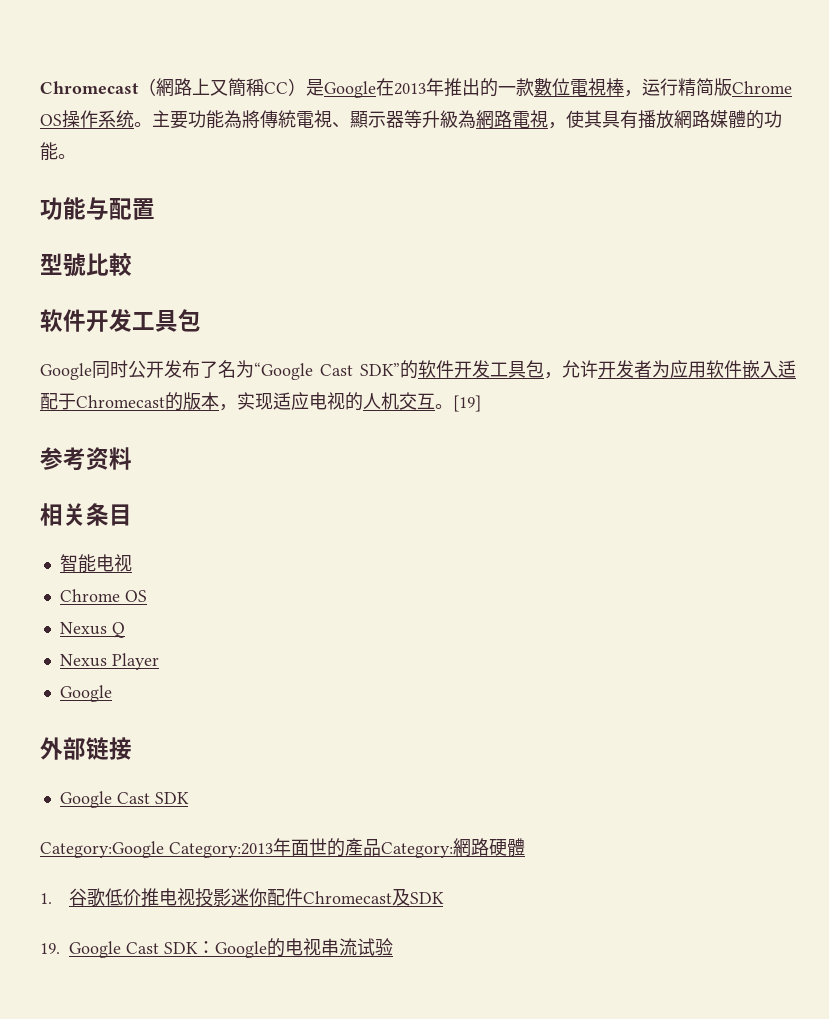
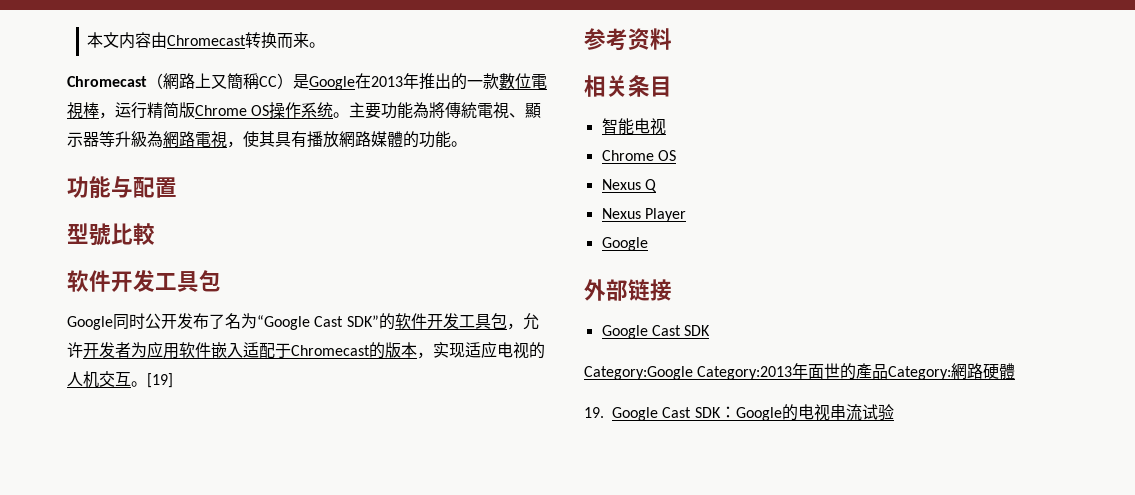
(40, 87) none -> [87,32,326,49] 本文内容由Chromecast转换而来。 //
[40,888,445,907] // 1.谷歌低价推电视投影迷你配件Chromecast及SDK -> (1016, 371) none

